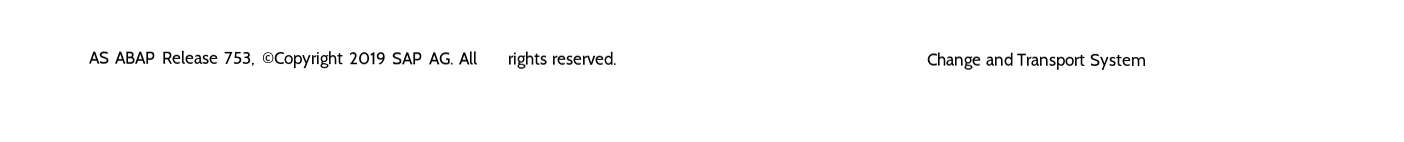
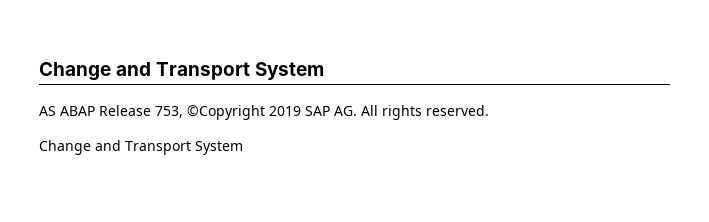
(89, 57) none -> [39,62,325,81] Change and Transport System //

